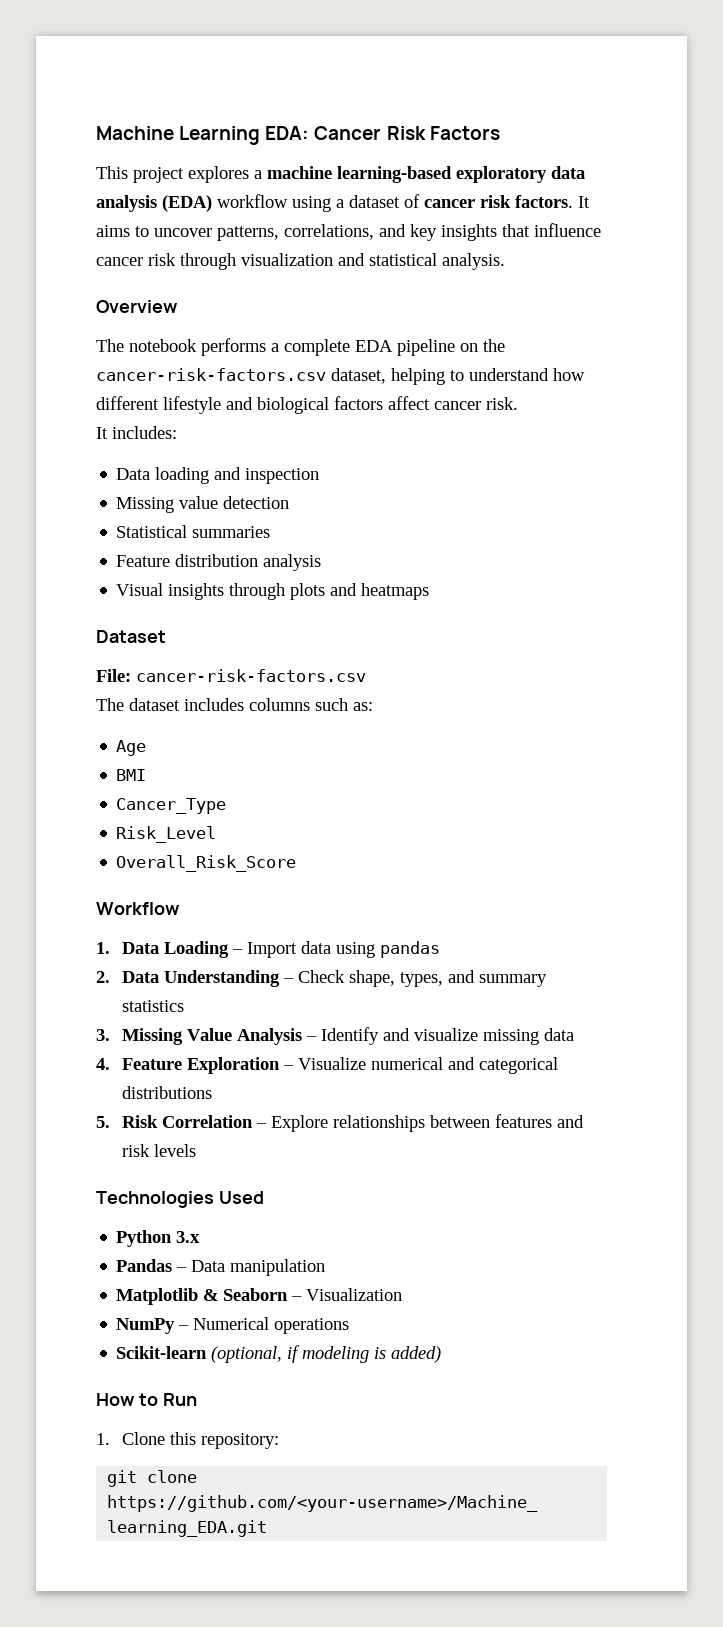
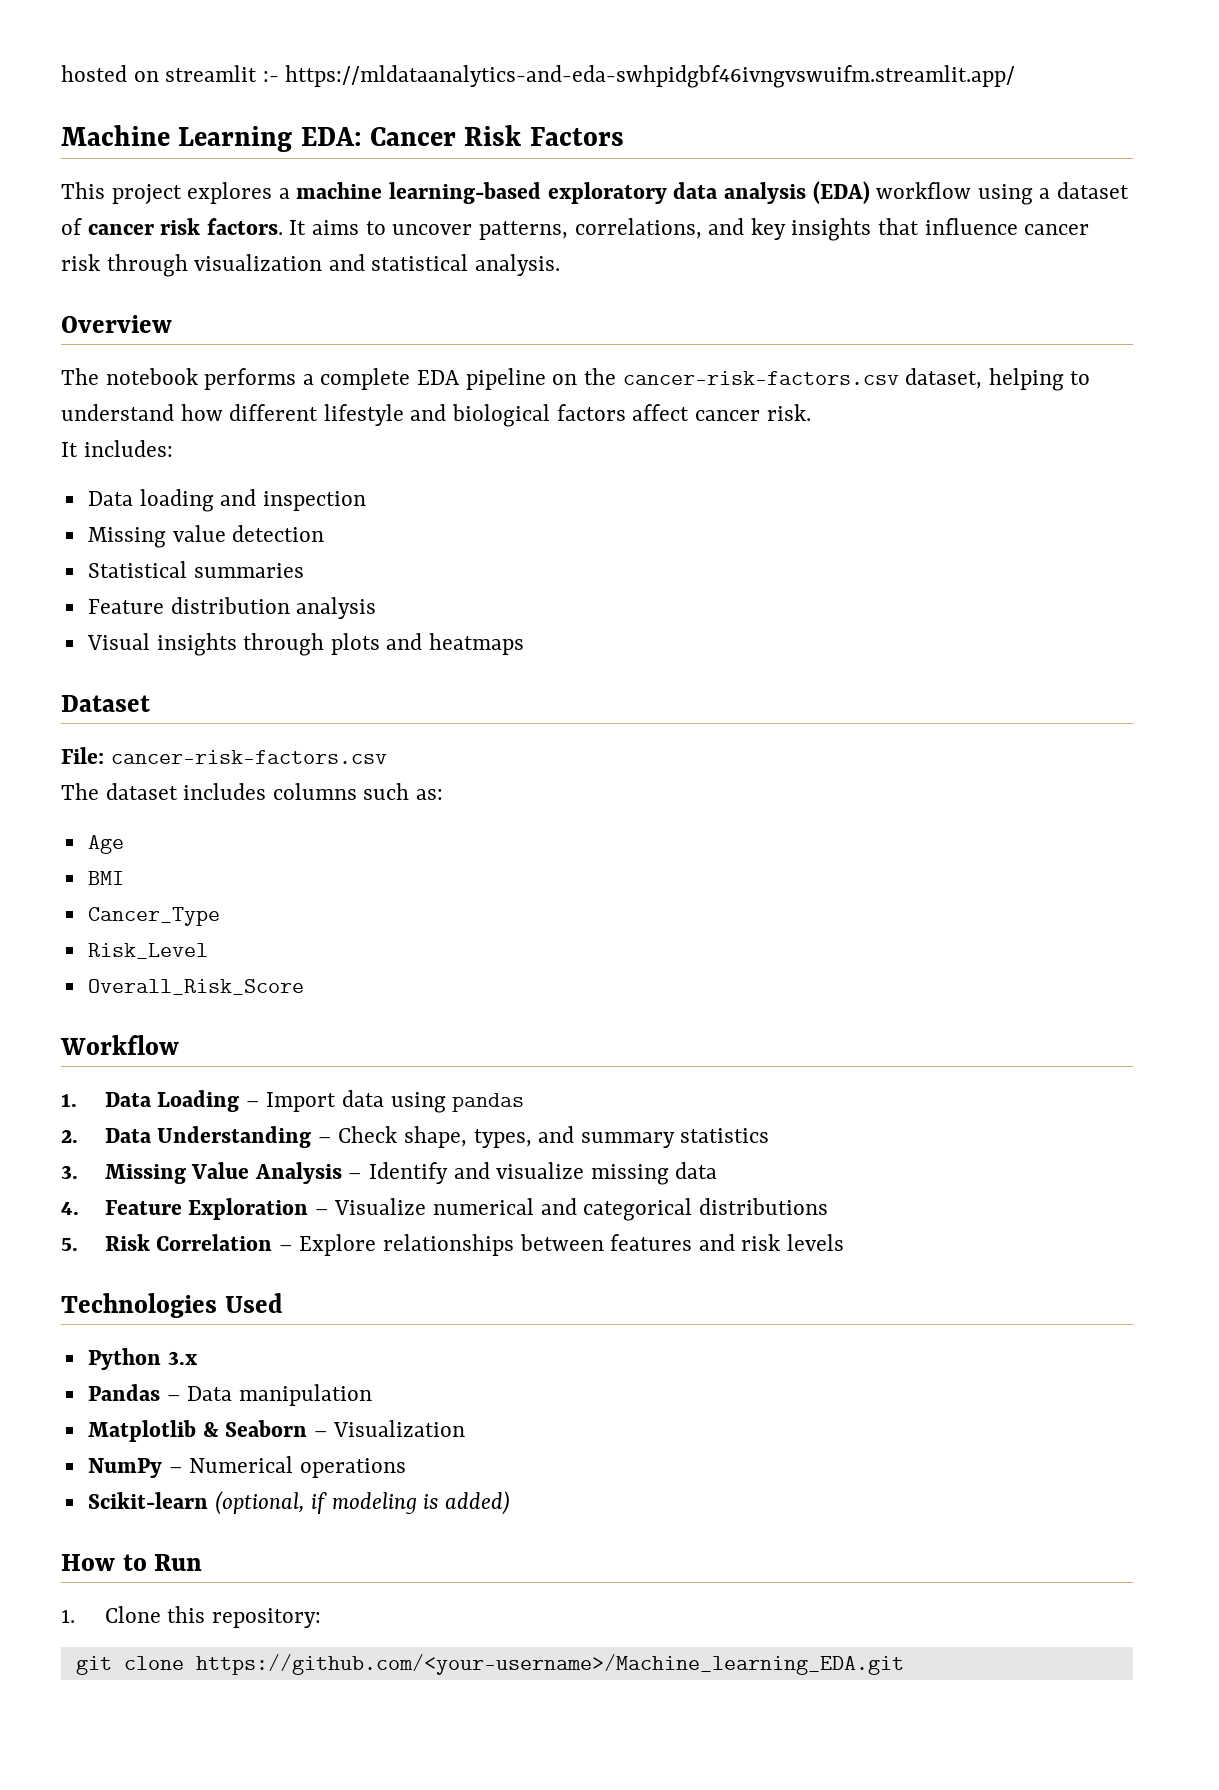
(96, 133) none -> [61,65,1016,88] hosted on streamlit :- https://mldataanalytics-and-eda-swhpidgbf46ivngvswuifm.streamlit.app/ //

